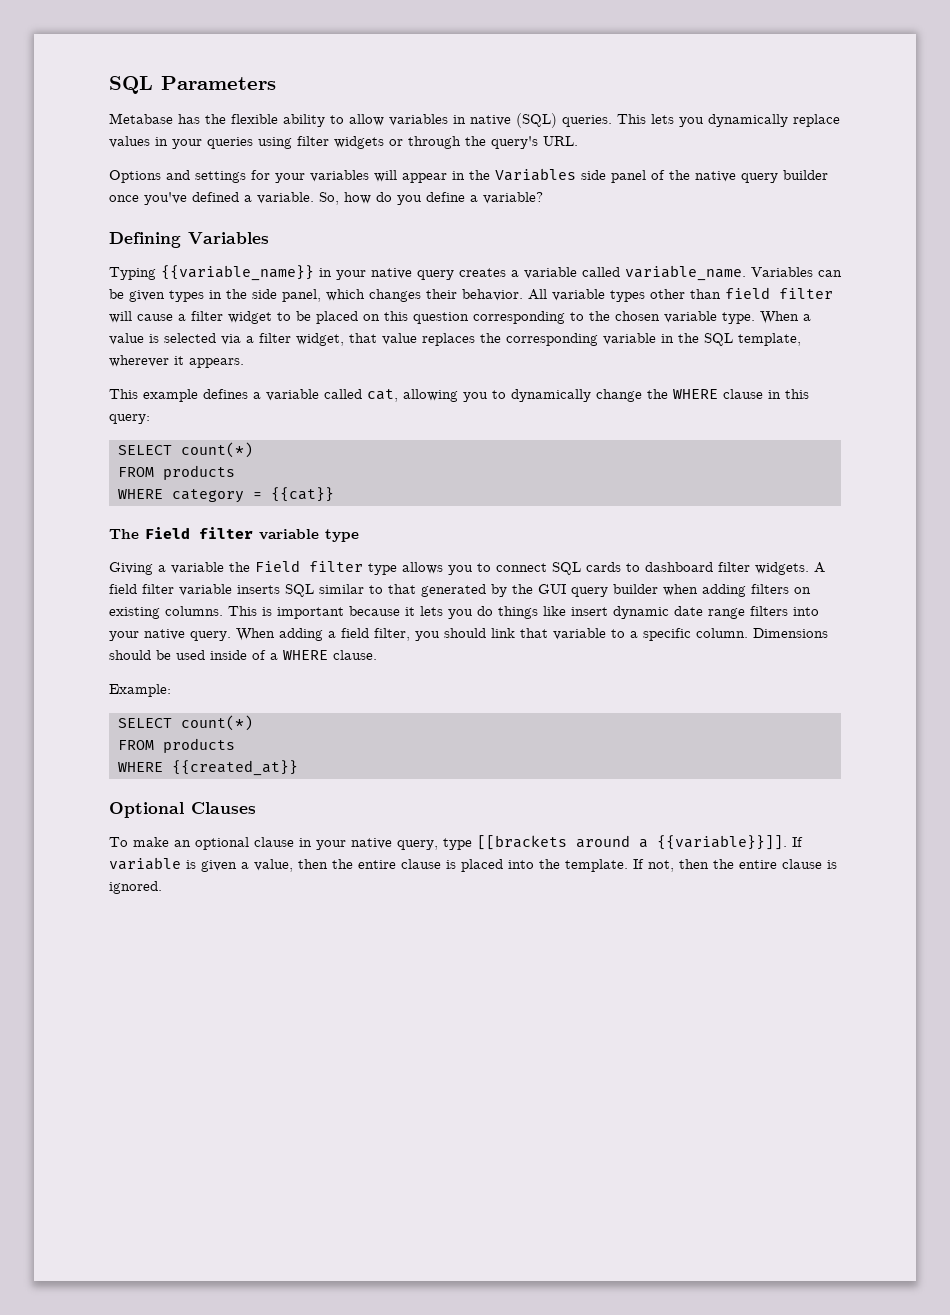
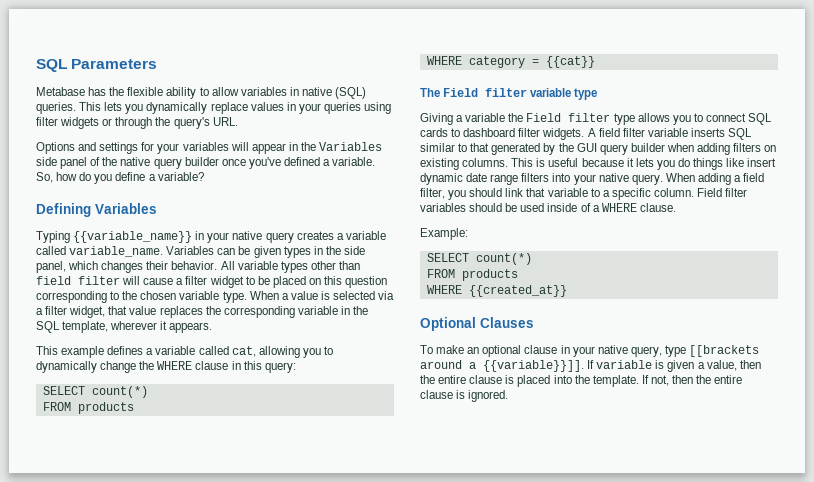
[277,607,344,619] important -> [548,158,579,167] useful
[753,628,828,638] Dimensions -> [697,188,748,197] [420,203,466,212] Field filter variables

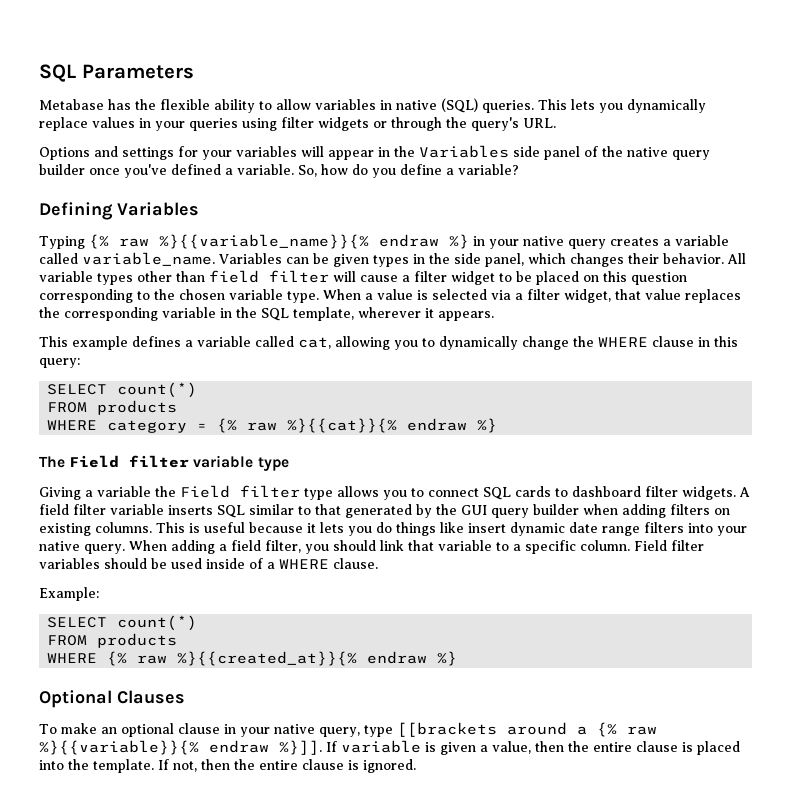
[73,231,193,243] {{variable_name}} -> [89,234,469,249] {% raw %}{{variable_name}}{% endraw %}
[545,56,595,68] {{cat}} -> [217,418,498,433] {% raw %}{{cat}}{% endraw %}
[468,285,567,297] {{created_at}} -> [107,651,458,666] {% raw %}{{created_at}}{% endraw %}
[483,360,584,372] {{variable}}]]. -> [596,722,657,737] [39,740,322,755] {% raw %}{{variable}}{% endraw %}]].

